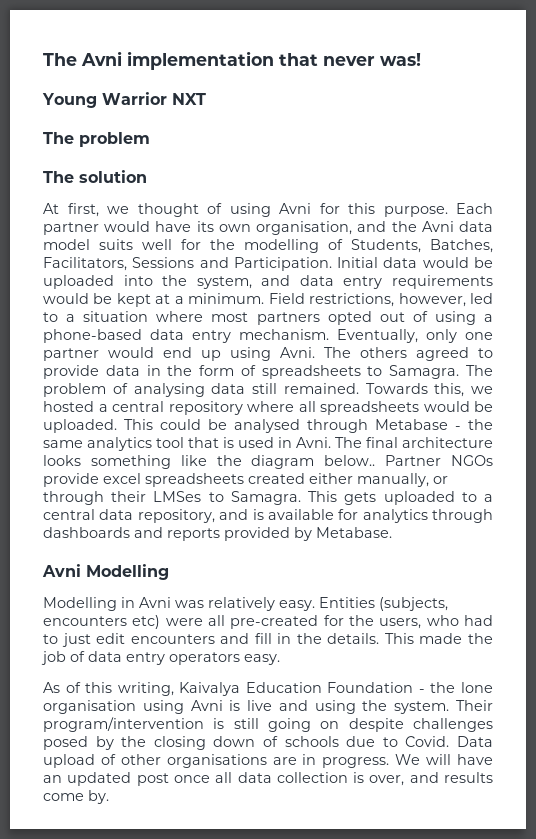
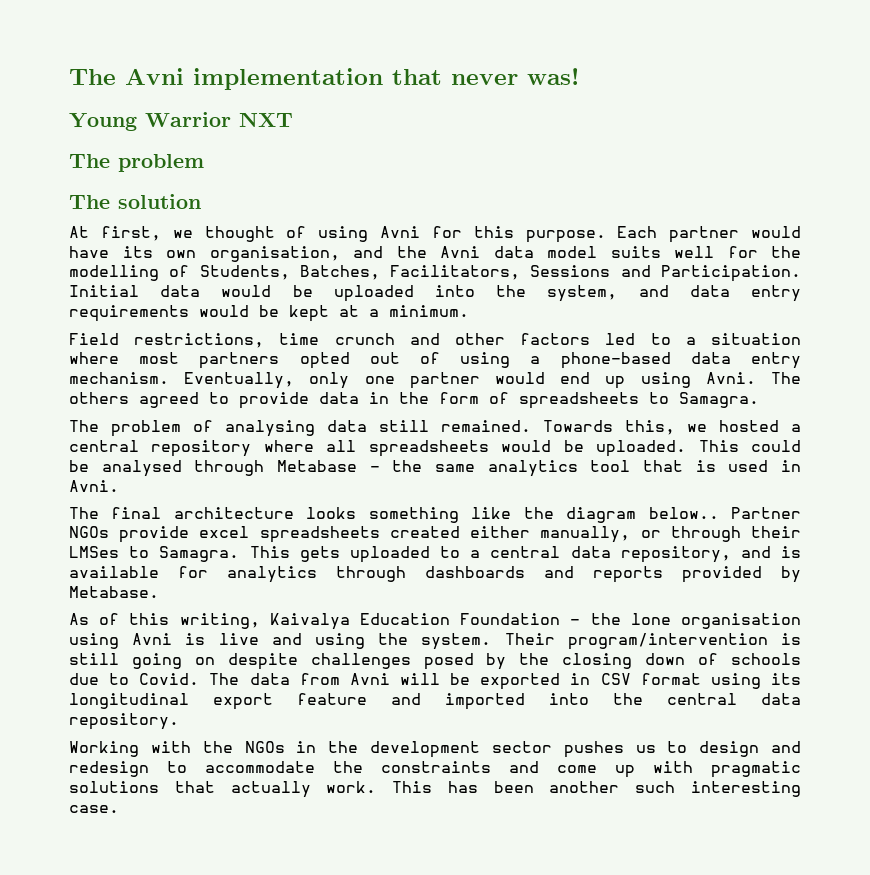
(265, 298) none -> (469, 311) //
[398,293,466,307] however, -> [279,333,591,345] time crunch and other factors
(460, 372) none -> (759, 400) //
(331, 442) none -> (119, 486) //
[42,564,169,580] [43,597,448,611] [43,615,493,629] [43,633,493,647] [41,651,280,665] // Avni Modelling // Modelling in Avni was relatively easy. Entities (subjects, encounters etc) were all pre-created for the users, who had to just edit encounters and fill in the details. This made the job of data entry operators easy. -> (159, 592) none
[457,736,494,747] [43,754,494,768] [43,772,494,786] [43,790,109,804] Data upload of other organisations are in progress. We will have an updated post once all data collection is over, and results come by. -> [209,673,801,690] [69,693,801,710] [69,713,179,730] [69,741,802,758] [69,761,801,778] [69,781,801,798] [69,805,119,813] The data from Avni will be exported in CSV format using its longitudinal export feature and imported into the central data repository. // Working with the NGOs in the development sector pushes us to design and redesign to accommodate the constraints and come up with pragmatic solutions that actually work. This has been another such interesting case.

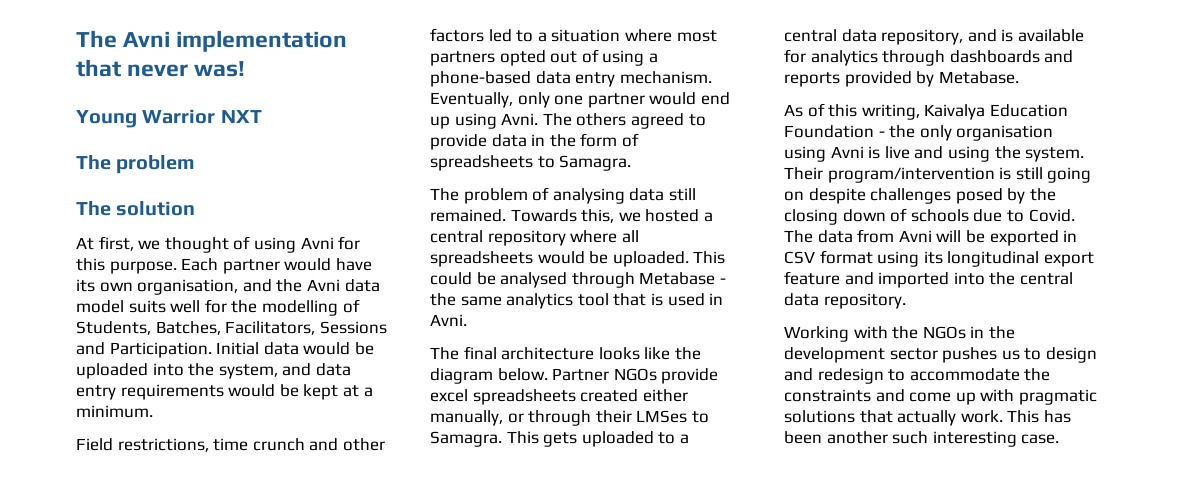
[368,507,459,523] something -> (640, 353) none
[648,507,719,519] below.. -> [497,368,548,381] below.
[630,613,671,625] lone -> [919,125,952,141] only

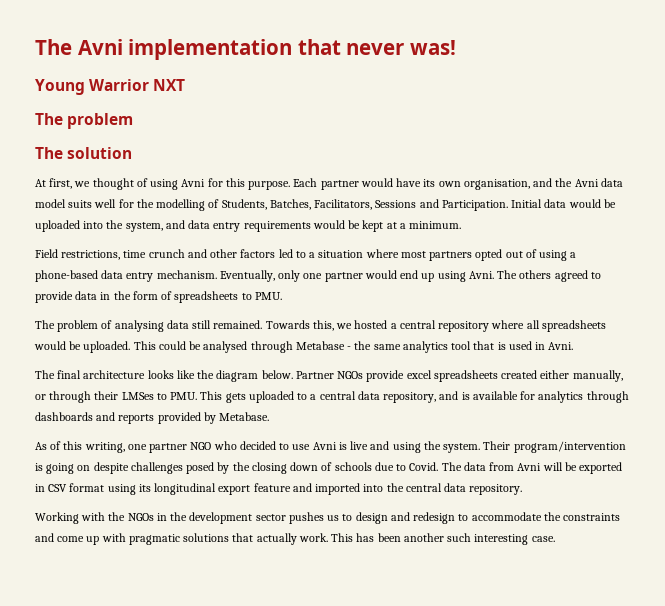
[559,155,632,171] Samagra. -> [254,292,282,300] PMU.
[430,431,502,447] Samagra. -> [170,392,198,400] PMU.
[924,104,1068,120] [784,125,1054,141] [784,146,826,162] Kaivalya Education Foundation - the only organisation using -> [127,441,311,453] one partner NGO who decided to use
[1015,167,1043,180] still -> (43, 467) none

